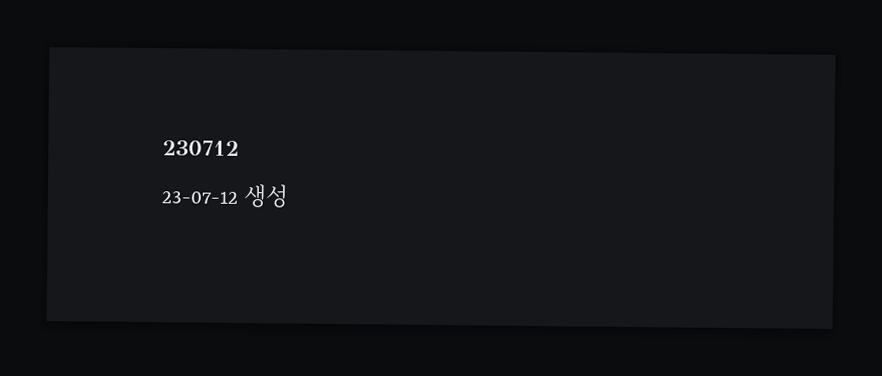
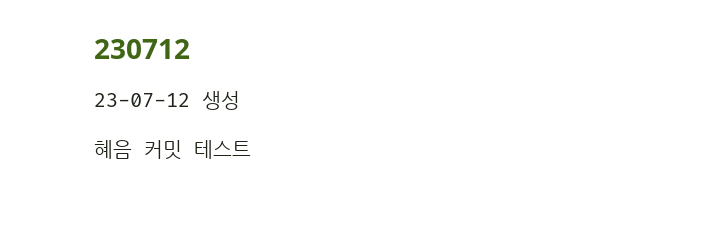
(290, 196) none -> [94,140,251,160] // 혜음 커밋 테스트

